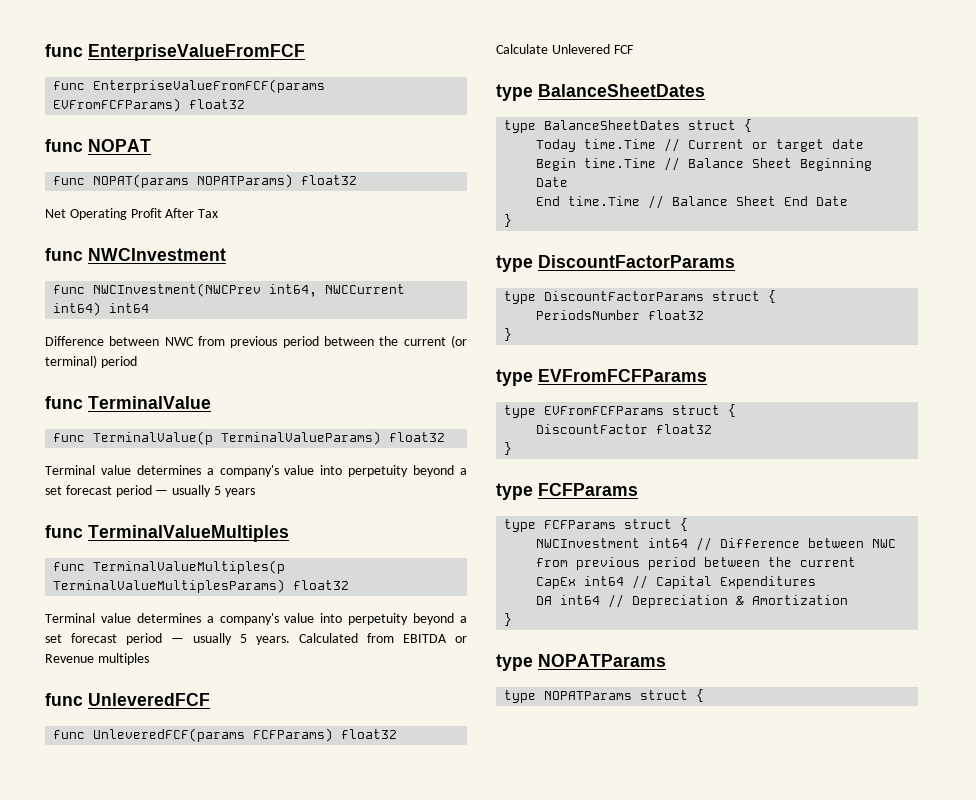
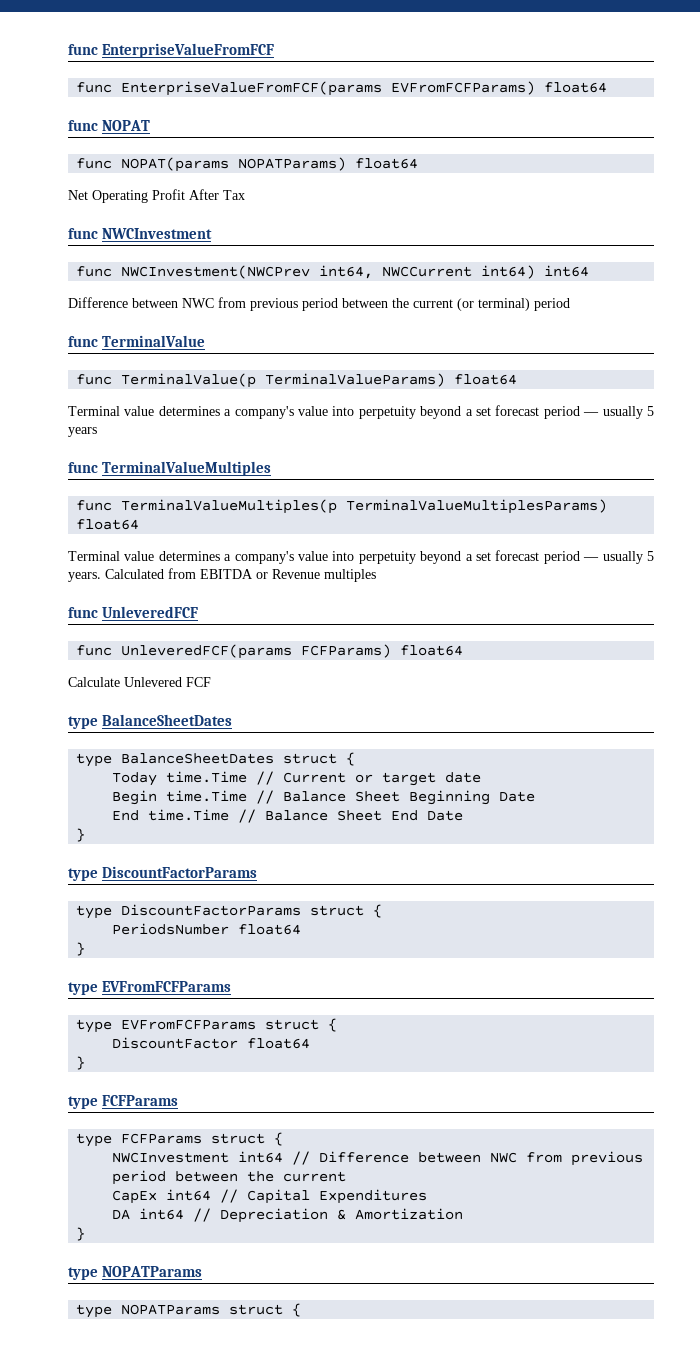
[189,99,246,109] float32 -> [544,82,608,93] float64
[301,175,358,185] float32 -> [355,158,419,169] float64
[389,432,446,442] float32 -> [454,374,518,385] float64
[293,580,350,590] float32 -> [76,519,140,530] float64
[341,729,398,739] float32 -> [400,645,464,656] float64
[648,310,705,320] float32 -> [238,924,302,935] float64
[656,424,713,434] float32 -> [247,1038,311,1049] float64

